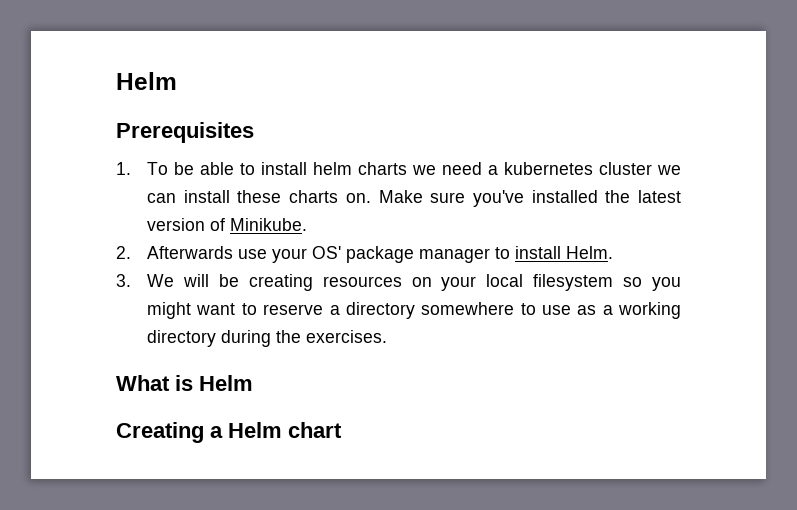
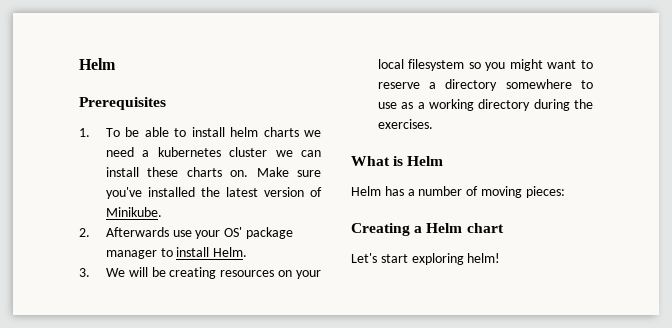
(253, 383) none -> [351,186,565,198] // Helm has a number of moving pieces:
(342, 430) none -> [351,253,501,265] // Let's start exploring helm!

